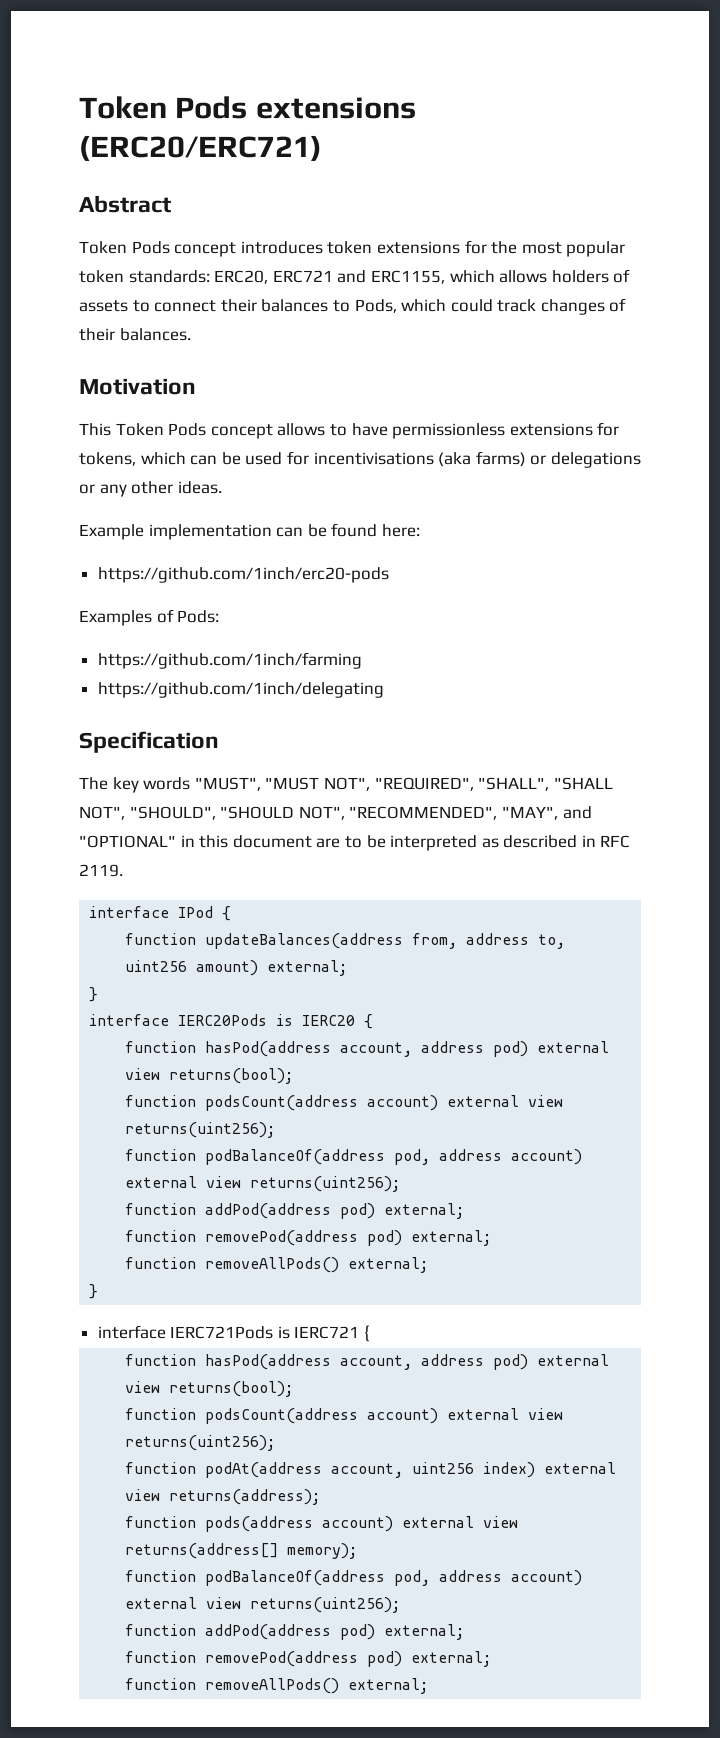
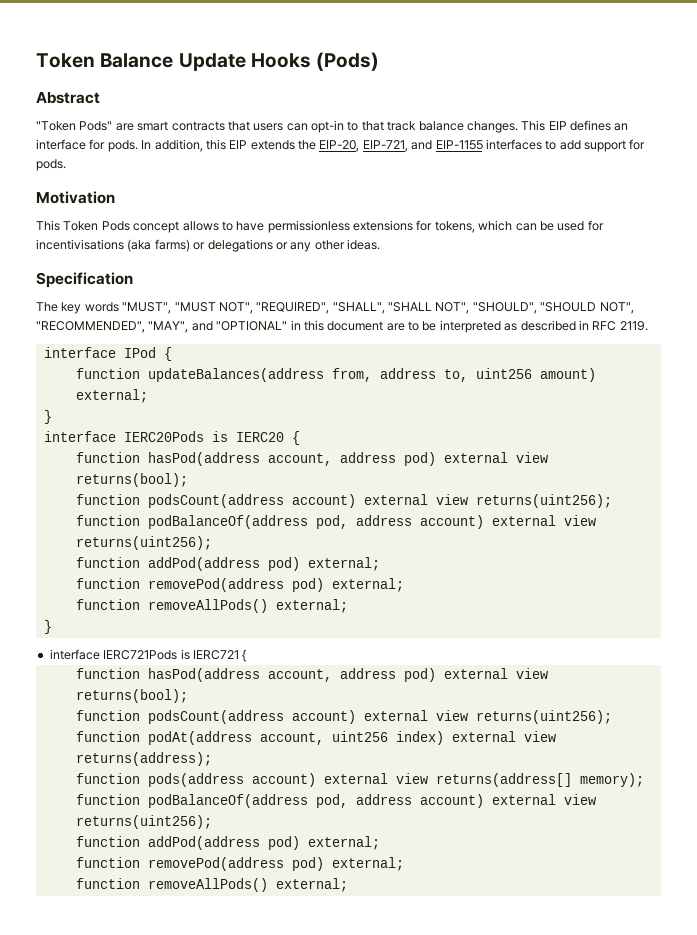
[79,96,416,119] [79,135,322,161] [79,195,171,213] [79,240,626,257] [79,269,631,284] [79,298,627,315] [79,328,191,341] Token Pods extensions (ERC20/ERC721) // Abstract // Token Pods concept introduces token extensions for the most popular token standards: ERC20, ERC721 and ERC1155, which allows holders of assets to connect their balances to Pods, which could track changes of their balances. -> [36,52,380,71] [36,92,100,104] [36,120,629,133] [36,139,646,152] [36,159,66,171] Token Balance Update Hooks (Pods) // Abstract // "Token Pods" are smart contracts that users can opt-in to that track balance changes. This EIP defines an interface for pods. In addition, this EIP extends the EIP-20, EIP-721, and EIP-1155 interfaces to add support for pods.
[79,523,420,540] [97,567,389,583] [79,609,220,626] [97,652,362,669] [97,682,384,698] // Example implementation can be found here: // https://github.com/1inch/erc20-pods // Examples of Pods: // https://github.com/1inch/farming // https://github.com/1inch/delegating -> (380, 244) none

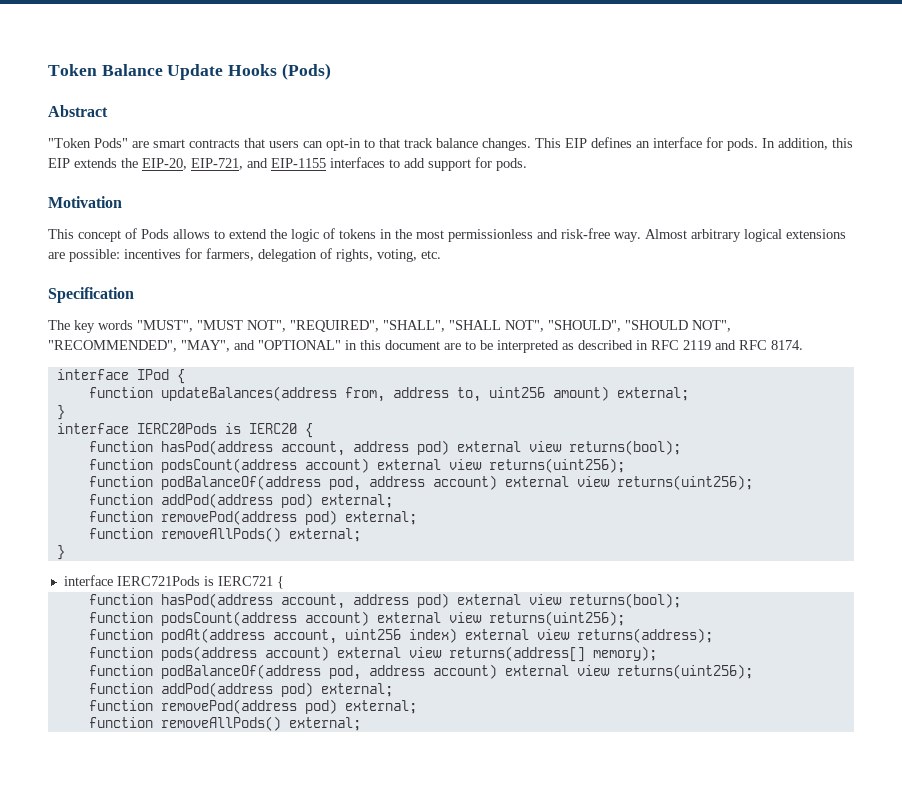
[63,220,604,233] [36,239,380,252] Token Pods concept allows to have permissionless extensions for tokens, which can be used for incentivisations (aka farms) or delegations or any other ideas. -> [78,228,846,242] [48,248,441,262] concept of Pods allows to extend the logic of tokens in the most permissionless and risk-free way. Almost arbitrary logical extensions are possible: incentives for farmers, delegation of rights, voting, etc.
[619,321,648,331] 2119. -> [683,340,803,350] 2119 and RFC 8174.

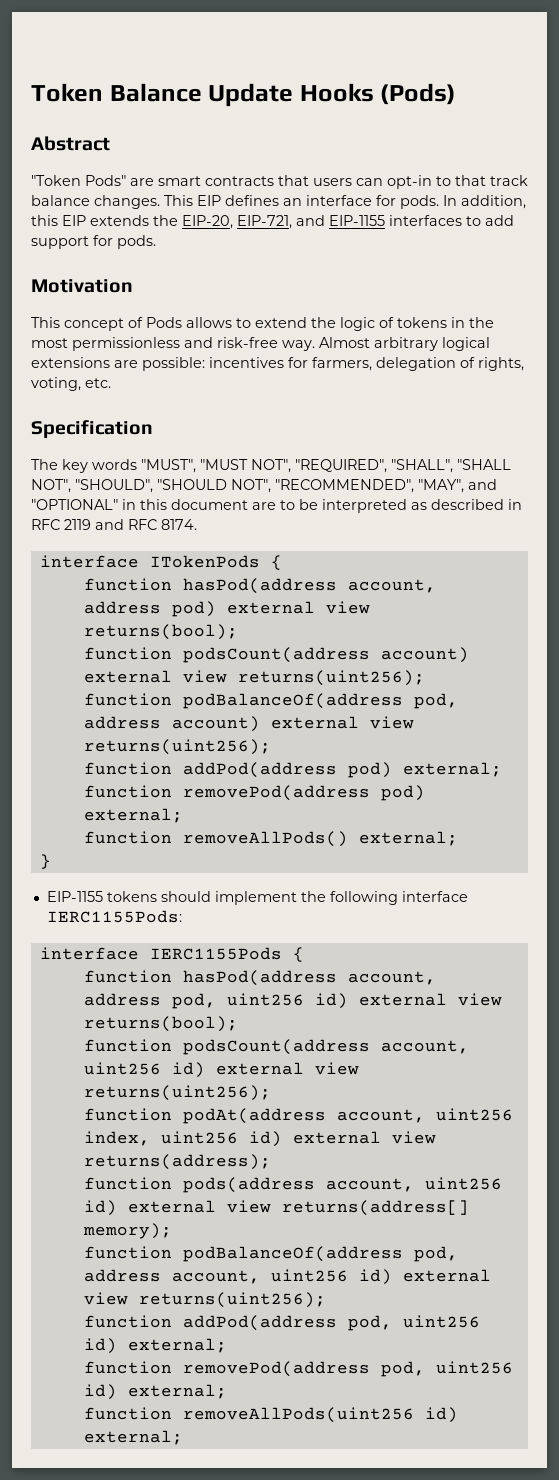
[136,369,185,384] [88,386,689,402] [56,405,65,420] [56,423,297,434] IPod { // function updateBalances(address from, address to, uint256 amount) external; // } // interface IERC20Pods is IERC20 -> [149,555,260,568] ITokenPods
[63,575,284,589] [88,593,681,609] [88,611,369,626] interface IERC721Pods is IERC721 { // function hasPod(address account, address pod) external view returns(bool); // function podsCount(address account) -> [46,891,468,905] [46,910,182,923] [39,947,304,962] [83,970,436,986] [83,993,502,1009] [83,1016,238,1032] [83,1039,469,1055] [83,1062,205,1078] EIP-1155 tokens should implement the following interface IERC1155Pods: // interface IERC1155Pods { // function hasPod(address account, address pod, uint256 id) external view returns(bool); // function podsCount(address account, uint256 id)
[408,628,457,643] index) -> [83,1131,282,1147] index, uint256 id)
[264,646,329,661] account) -> [325,1177,502,1192] [83,1200,117,1216] account, uint256 id)
[432,664,753,679] [88,682,393,697] [88,699,417,714] [88,716,281,731] account) external view returns(uint256); // function addPod(address pod) external; // function removePod(address pod) external; // function removeAllPods() -> [171,1269,491,1285] [83,1292,326,1308] [83,1315,480,1331] [83,1338,227,1354] [83,1361,513,1377] [83,1384,227,1400] [83,1407,458,1423] account, uint256 id) external view returns(uint256); // function addPod(address pod, uint256 id) external; // function removePod(address pod, uint256 id) external; // function removeAllPods(uint256 id)

